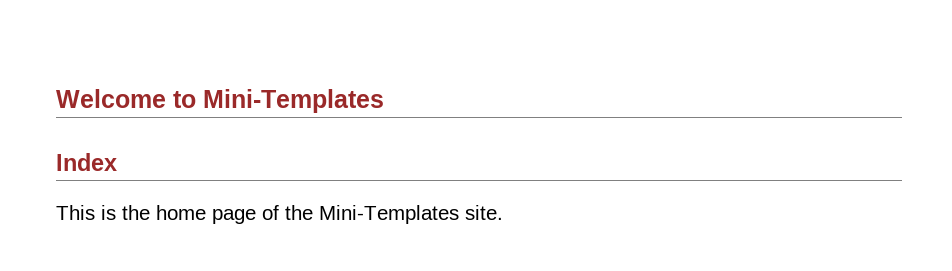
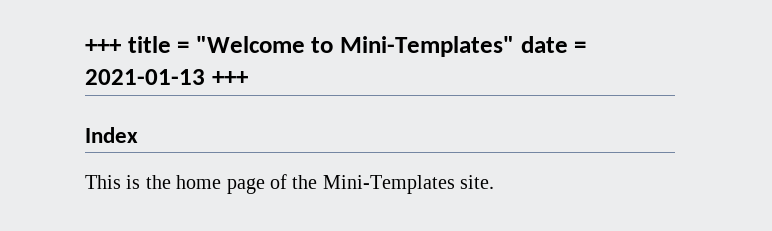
[56,89,384,113] Welcome to Mini-Templates -> [85,36,587,57] [85,69,248,85] +++ title = "Welcome to Mini-Templates" date = 2021-01-13 +++

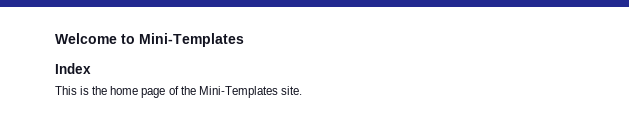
[85,36,587,57] [85,69,248,85] +++ title = "Welcome to Mini-Templates" date = 2021-01-13 +++ -> [55,33,244,47] Welcome to Mini-Templates

